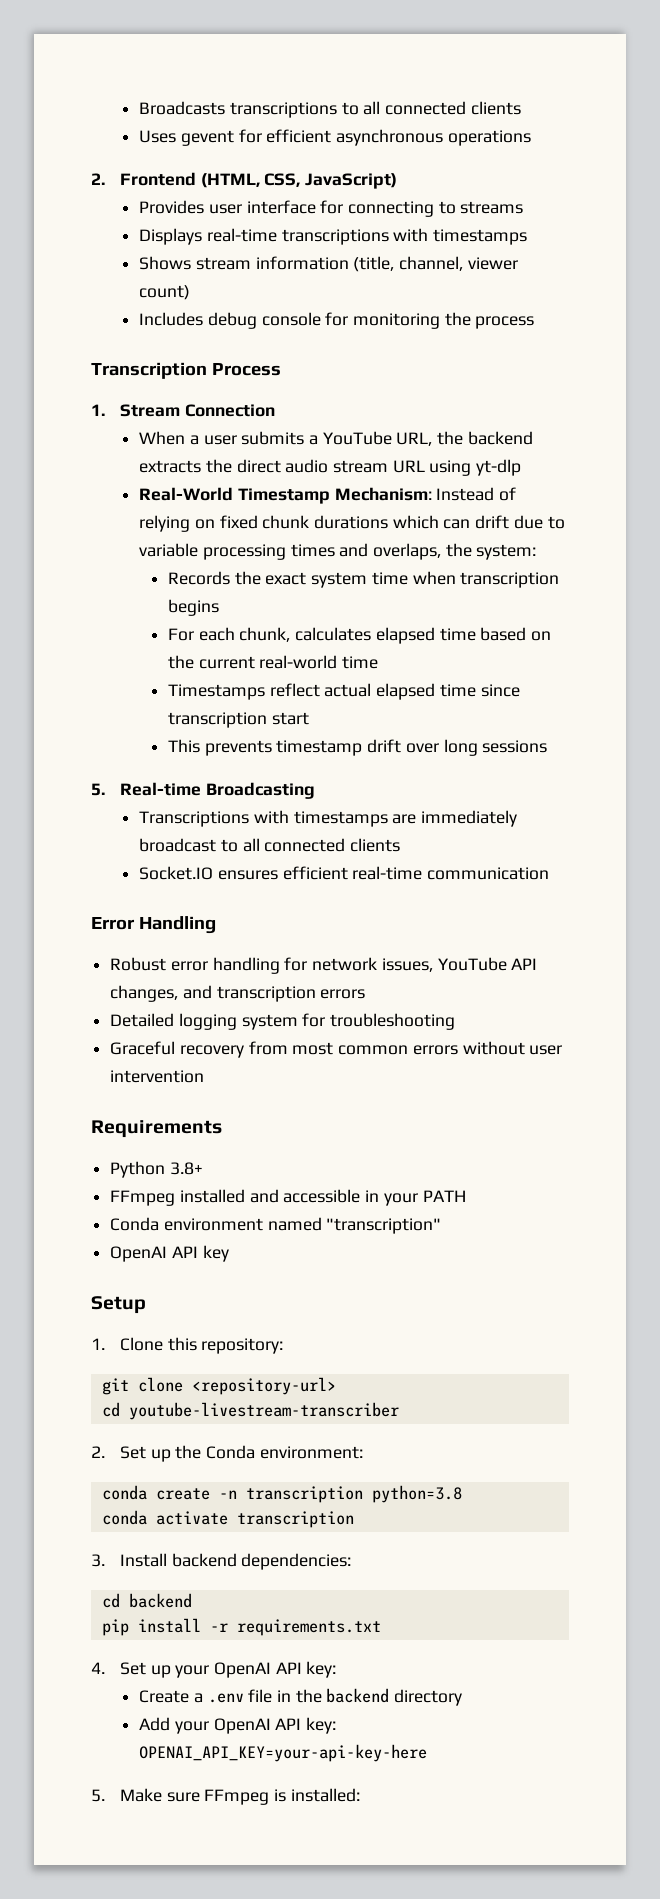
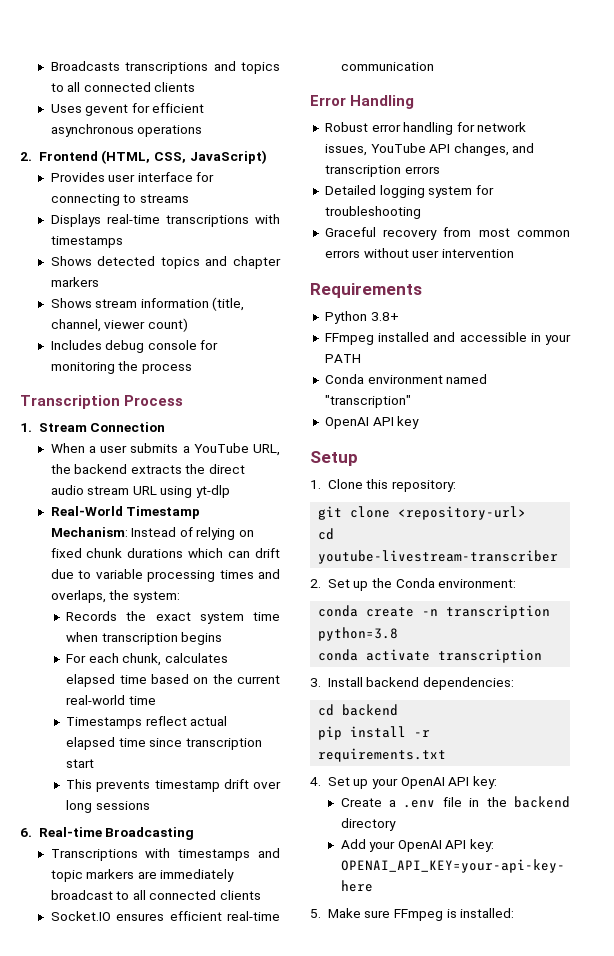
(337, 110) none -> [213,61,280,74] and topics
(527, 237) none -> [50,256,281,269] [50,277,99,287] // Shows detected topics and chapter markers
[91,783,105,796] 5. -> [20,828,32,837] 6.
(388, 819) none -> [258,848,280,858] [50,869,135,882] and topic markers

